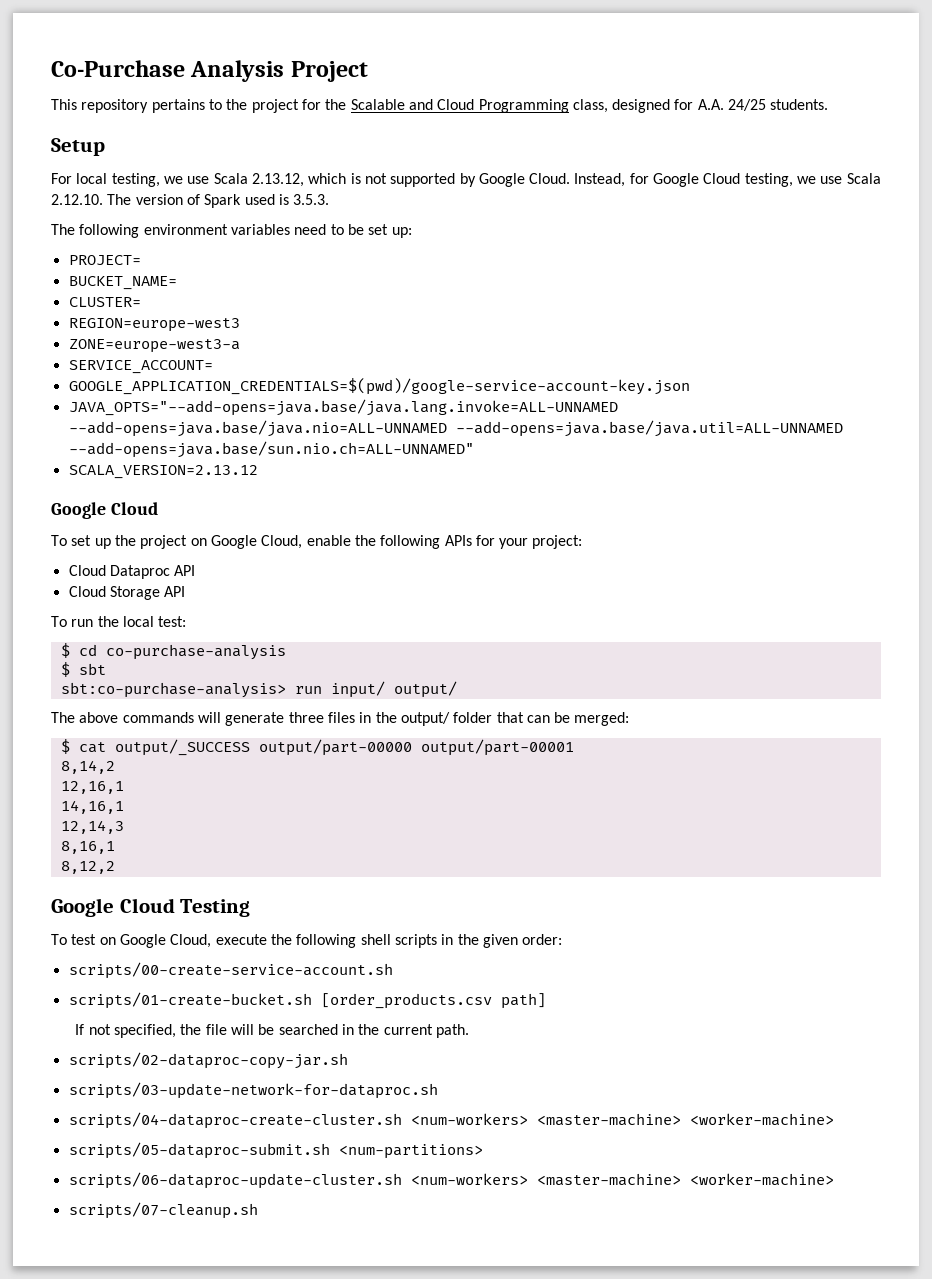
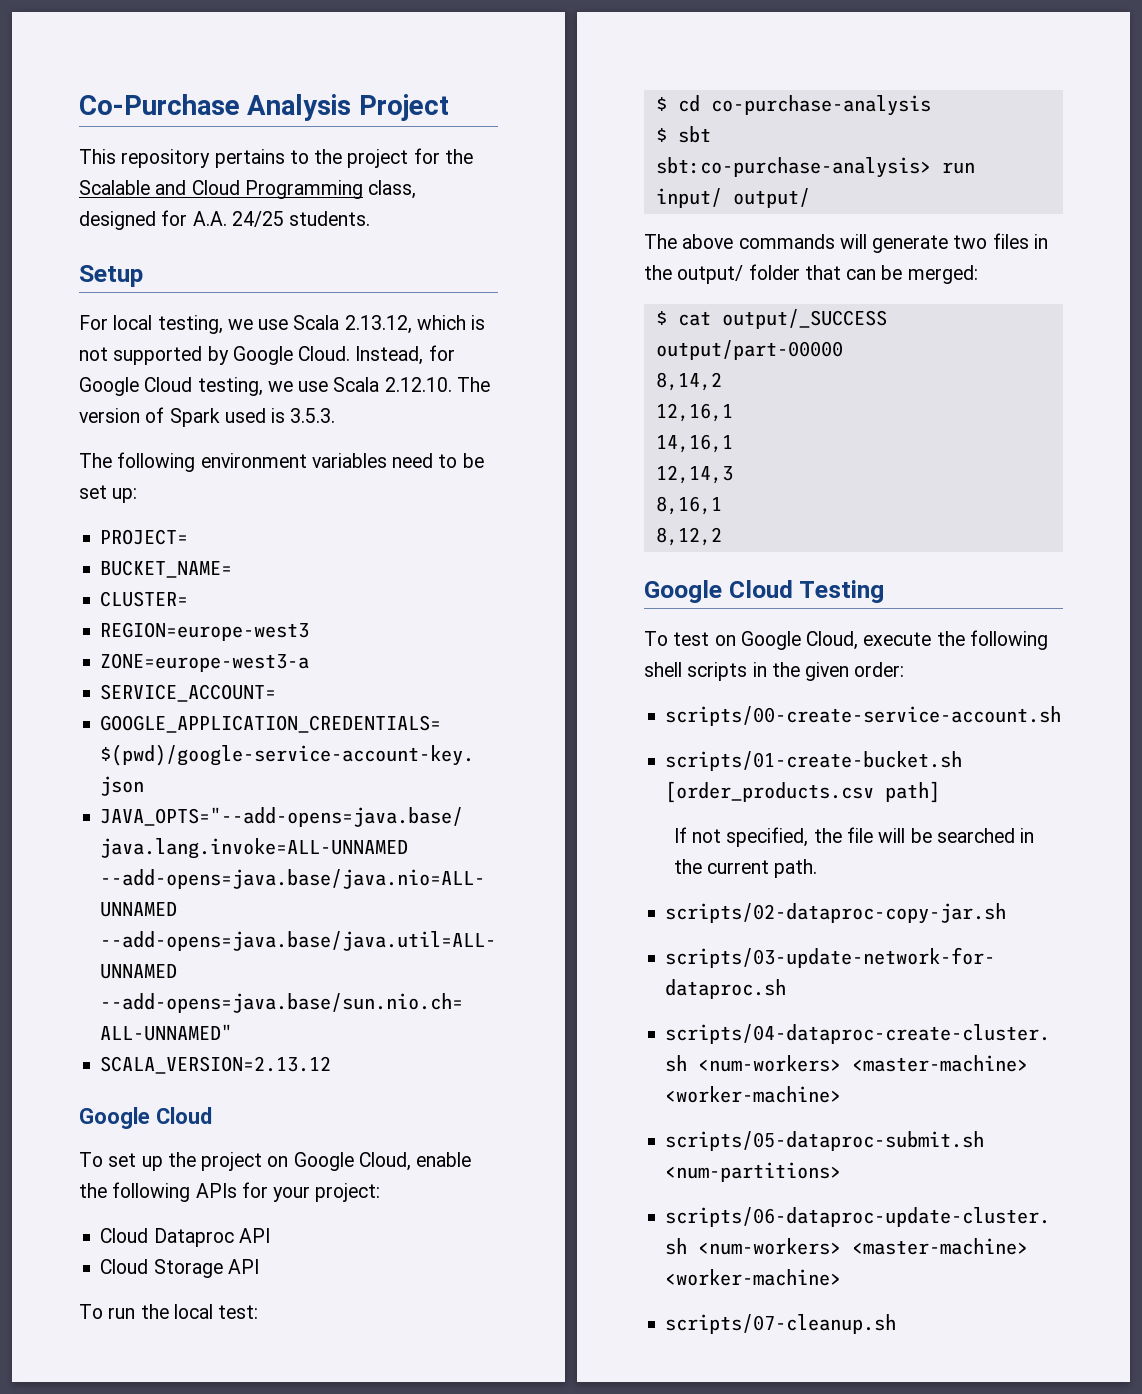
[288,712,324,723] three -> [953,235,988,249] two
[420,739,574,756] output/part-00001 -> (843, 350) none

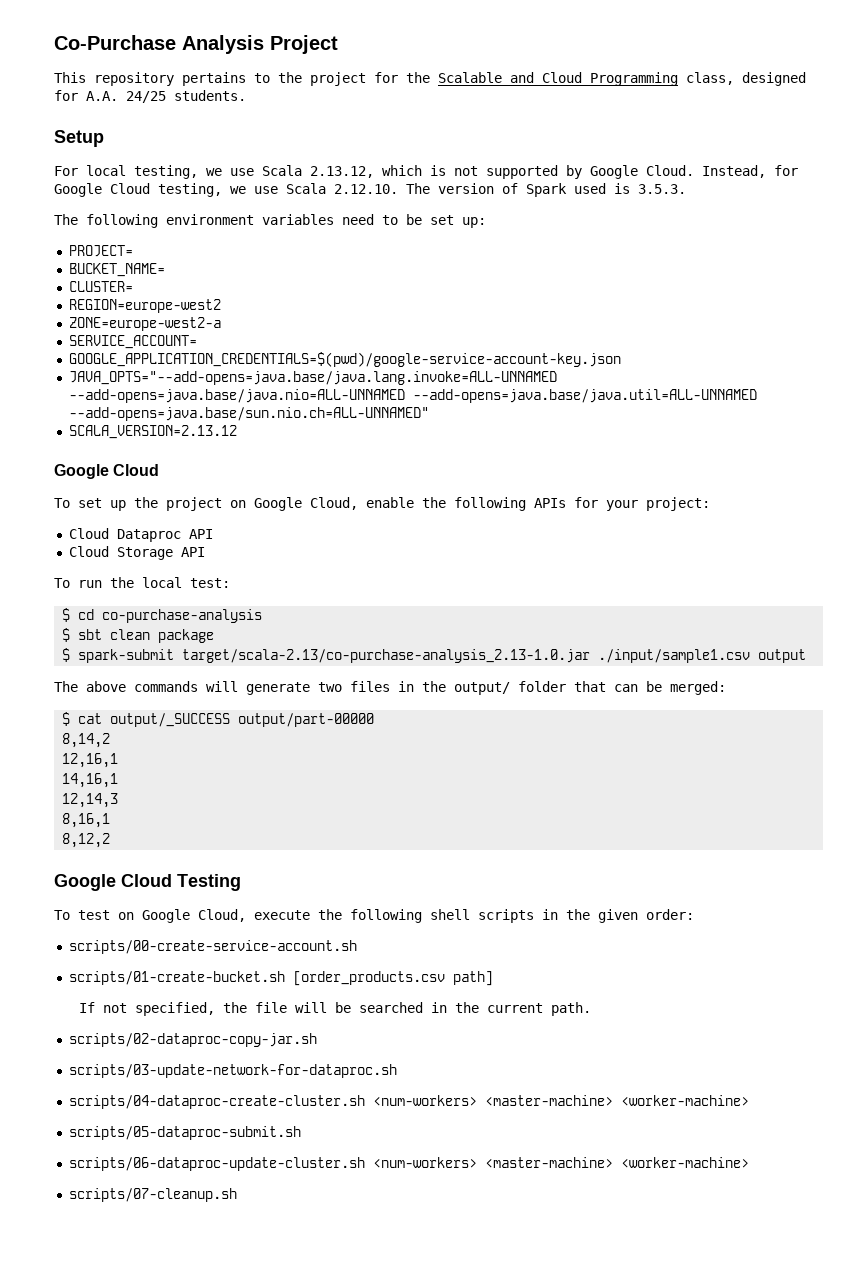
[100,622,310,641] [100,653,310,672] REGION=europe-west3 // ZONE=europe-west3-a -> [68,299,221,313] [68,317,221,331] REGION=europe-west2 // ZONE=europe-west2-a
[655,157,975,178] [655,188,810,208] // sbt:co-purchase-analysis> run input/ output/ -> [110,629,215,643] [62,648,807,663] clean package // $ spark-submit target/scala-2.13/co-purchase-analysis_2.13-1.0.jar ./input/sample1.csv output
[665,1162,842,1182] <num-partitions> -> (301, 1133) none

